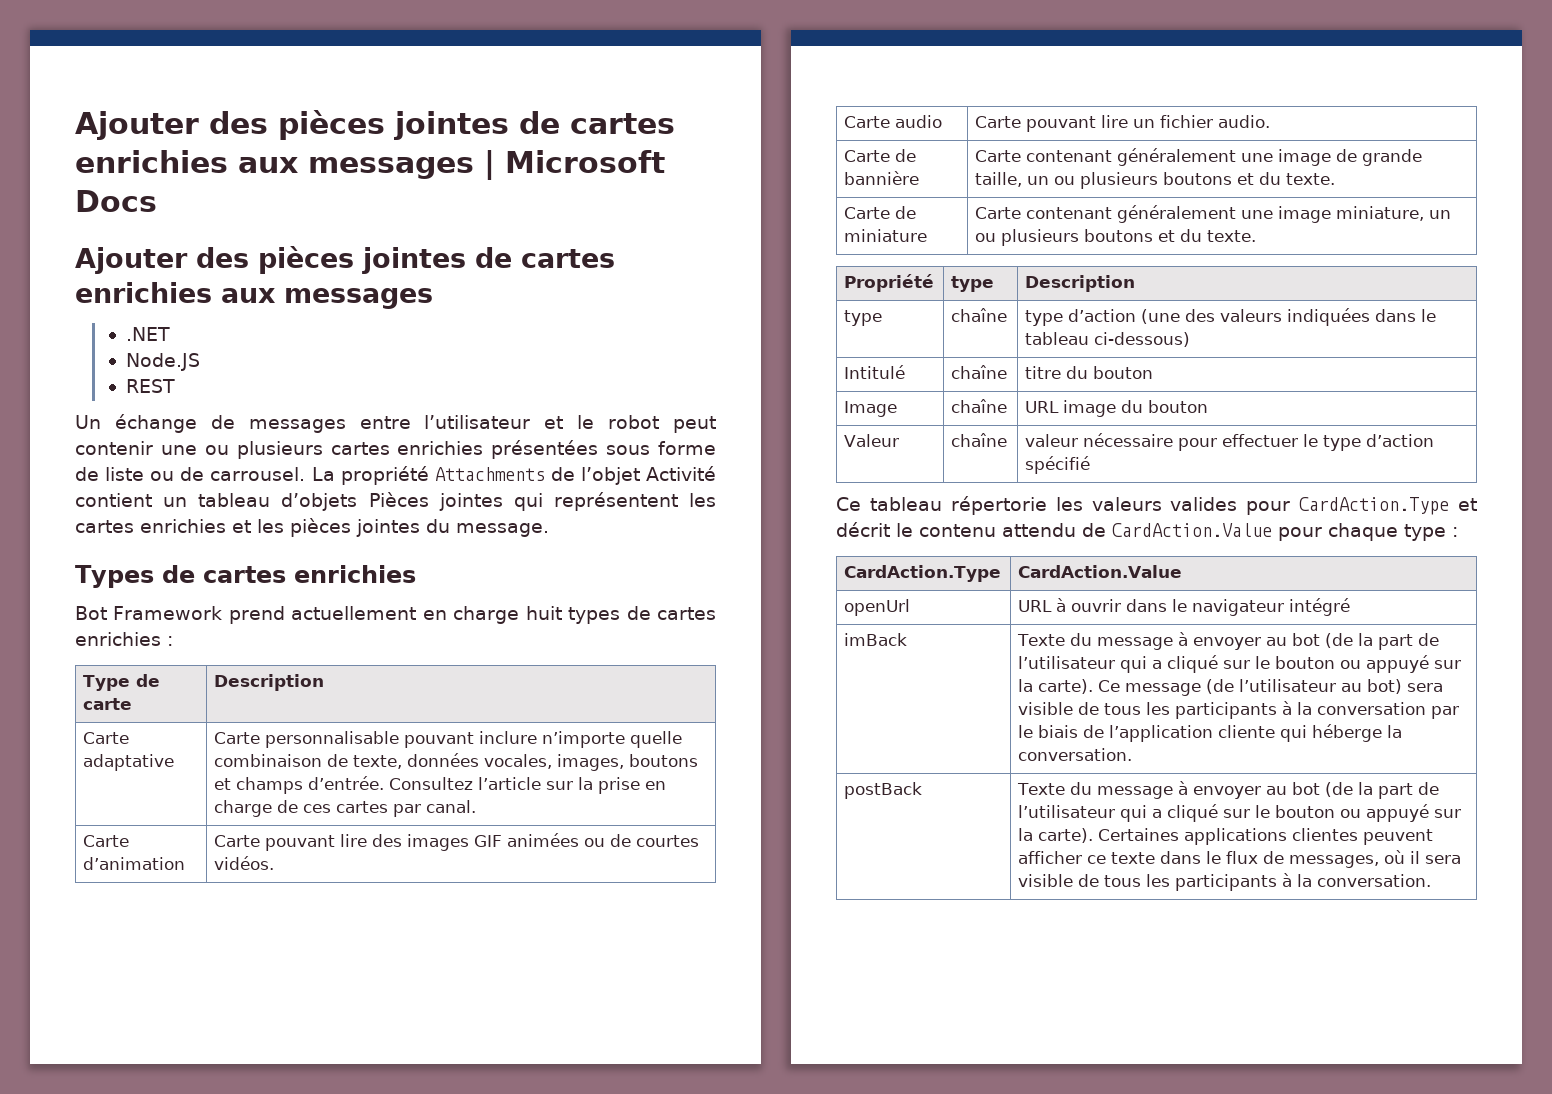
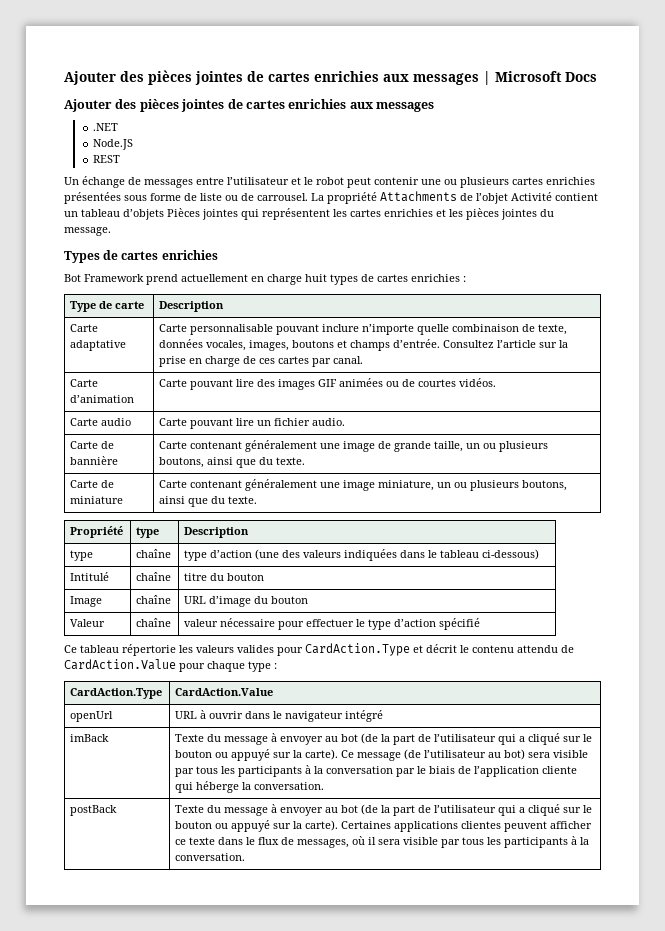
[1163,172,1255,185] boutons et -> [159,457,257,468] boutons, ainsi que
[1084,229,1176,242] boutons et -> [522,480,568,491] [159,496,209,507] boutons, ainsi que
[1063,400,1117,417] image -> [209,596,252,607] d’image
[1078,702,1100,715] de -> [175,768,195,777] par
[1078,874,1100,887] de -> [441,839,461,848] par

